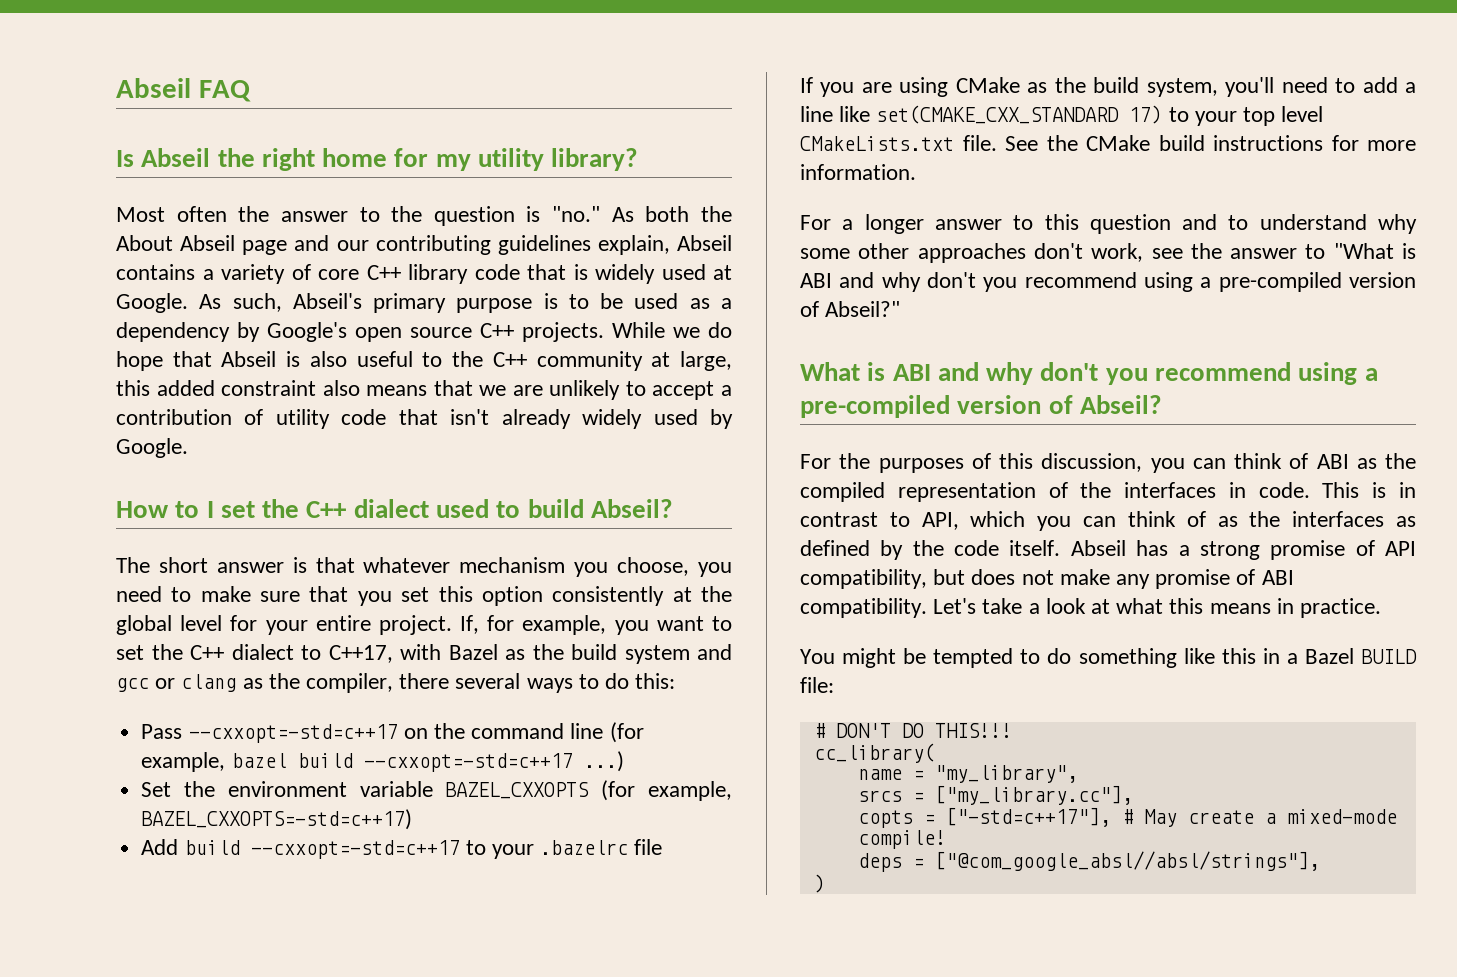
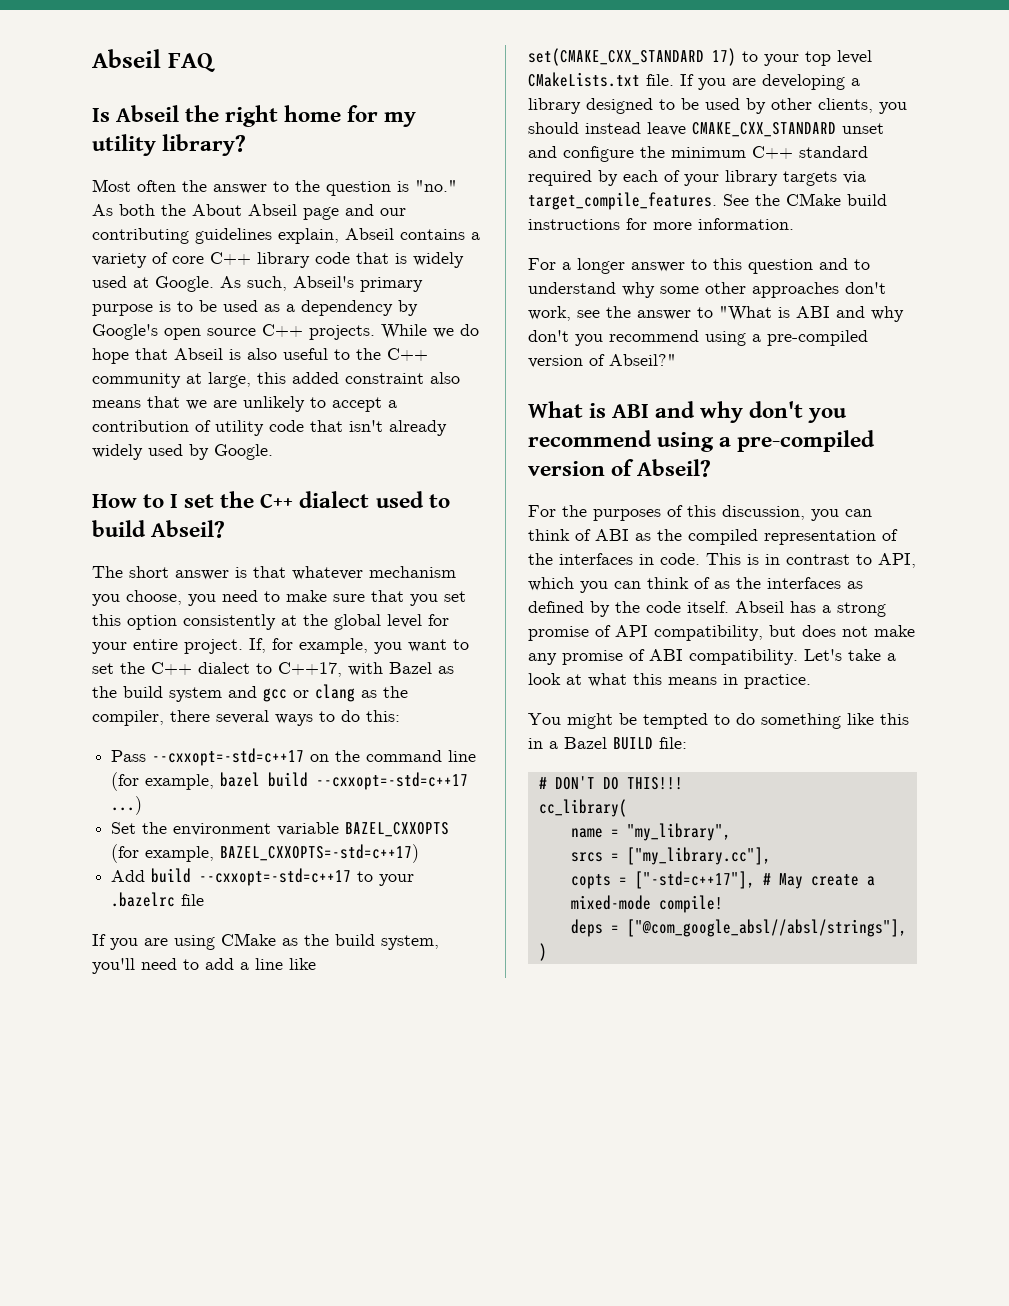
(997, 143) none -> [680,74,860,90] [528,98,907,114] [528,122,884,137] [528,146,868,162] [528,170,866,186] [528,192,717,210] If you are developing a library designed to be used by other clients, you should instead leave CMAKE_CXX_STANDARD unset and configure the minimum C++ standard required by each of your library targets via target_compile_features.

